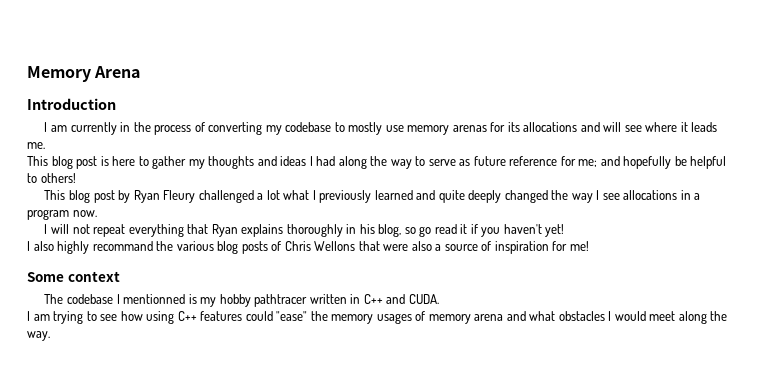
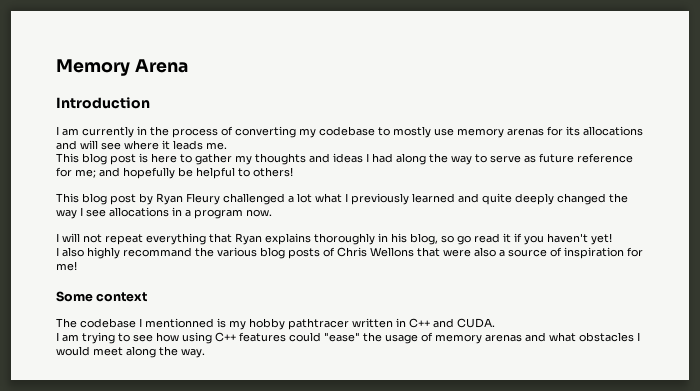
[331,313,412,324] memory usages -> [385,334,418,344] usage
[474,314,504,321] arena -> [485,334,522,342] arenas

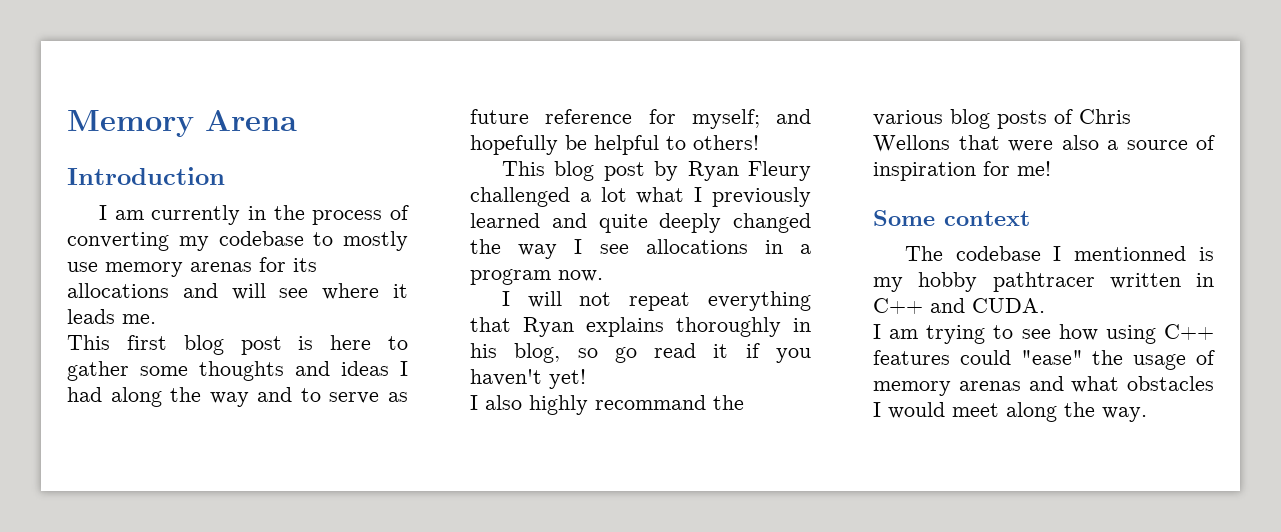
(79, 158) none -> [126,335,167,350] first
[235,155,252,165] my -> [140,366,188,376] some
(472, 160) none -> [257,387,293,402] and
[75,169,96,178] me; -> [691,109,760,129] myself;

